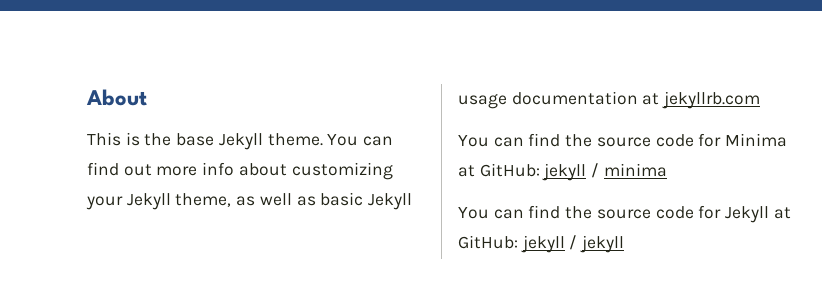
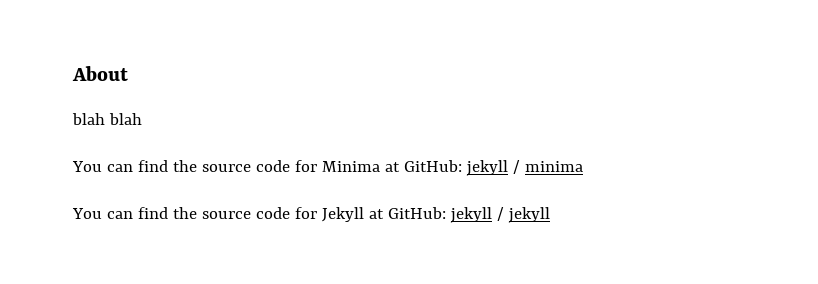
[87,132,394,150] [87,162,393,180] [86,192,413,210] [458,91,761,109] This is the base Jekyll theme. You can find out more info about customizing your Jekyll theme, as well as basic Jekyll usage documentation at jekyllrb.com -> [72,113,142,125] blah blah

